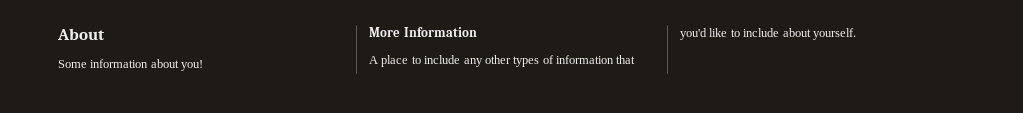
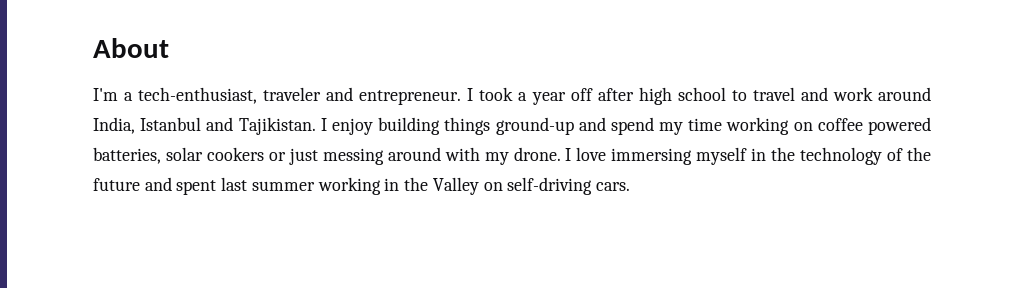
[58,59,204,71] [369,27,477,37] [369,55,636,67] [680,28,856,40] Some information about you! // More Information // A place to include any other types of information that you'd like to include about yourself. -> [93,87,931,105] [93,117,931,135] [93,147,932,165] [93,177,630,195] I'm a tech-enthusiast, traveler and entrepreneur. I took a year off after high school to travel and work around India, Istanbul and Tajikistan. I enjoy building things ground-up and spend my time working on coffee powered batteries, solar cookers or just messing around with my drone. I love immersing myself in the technology of the future and spent last summer working in the Valley on self-driving cars.

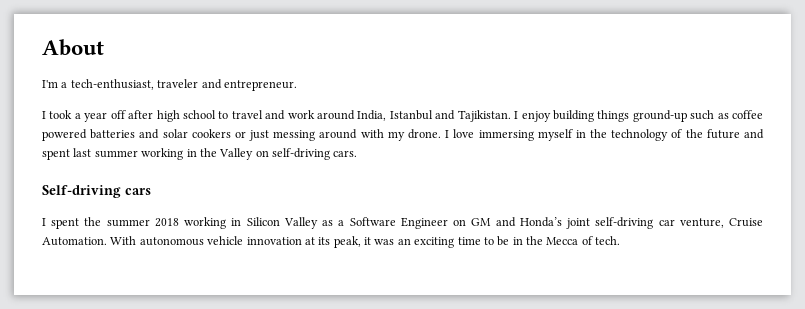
(462, 97) none -> (297, 85) //
[578,117,931,135] [93,147,161,164] and spend my time working on coffee powered batteries, -> [690,110,763,120] [42,129,160,141] such as coffee powered batteries and
(630, 186) none -> [42,185,151,198] [42,217,763,229] [42,236,621,248] // Self-driving cars // I spent the summer 2018 working in Silicon Valley as a Software Engineer on GM and Honda’s joint self-driving car venture, Cruise Automation. With autonomous vehicle innovation at its peak, it was an exciting time to be in the Mecca of tech.

